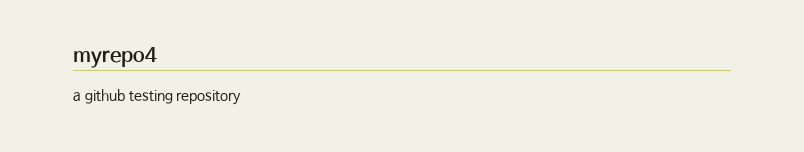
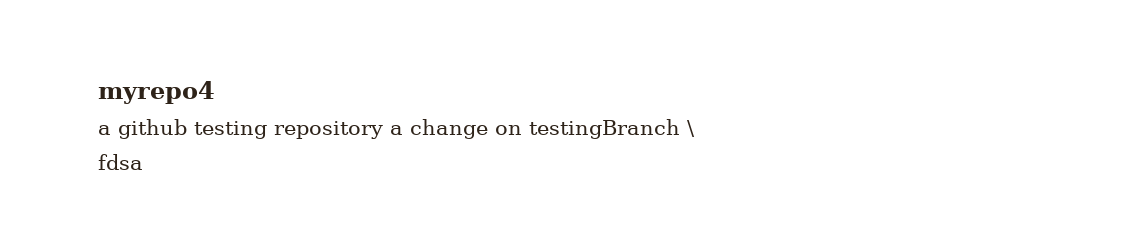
(242, 97) none -> [390,119,695,139] [98,154,143,170] a change on testingBranch \ // fdsa

